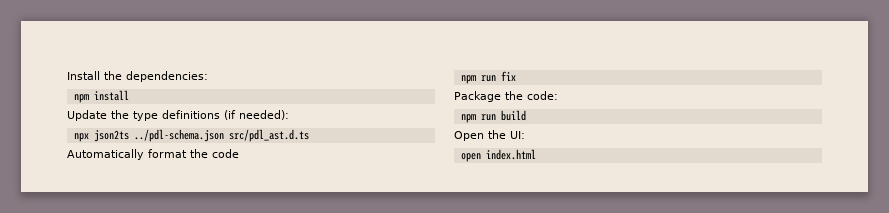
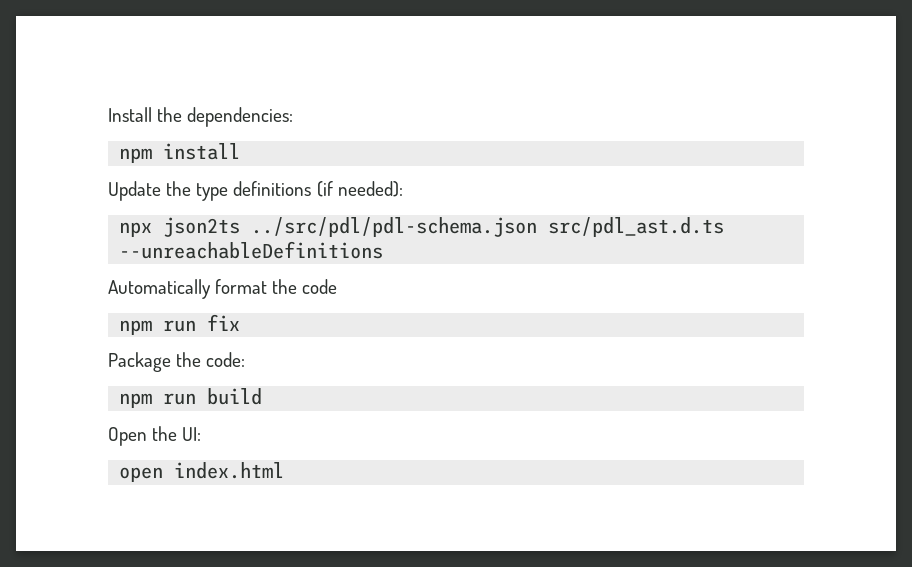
[133,129,224,142] ../pdl-schema.json -> [251,217,538,237] ../src/pdl/pdl-schema.json
(309, 135) none -> [119,241,384,259] --unreachableDefinitions

